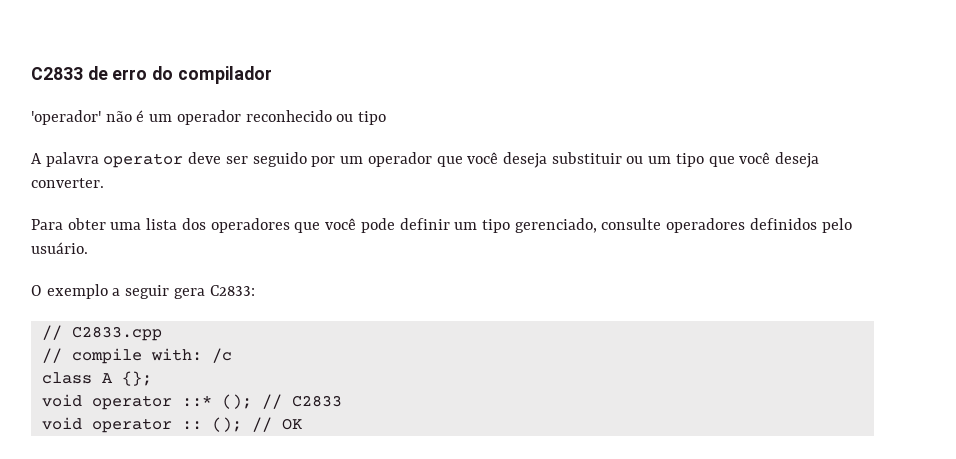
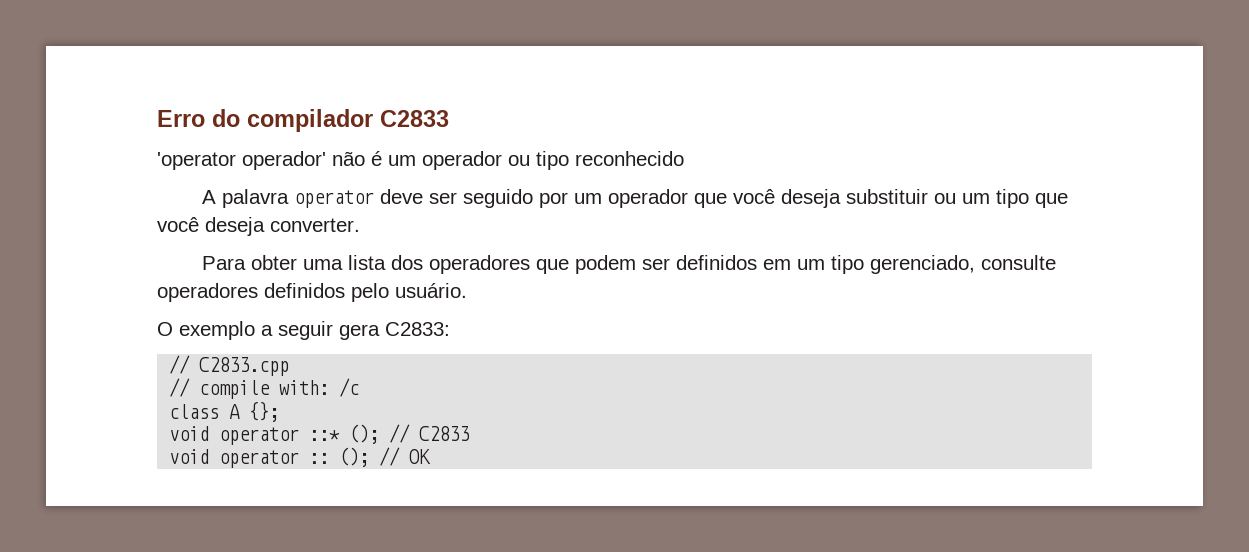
[31,66,148,80] C2833 de erro -> [157,110,205,127] Erro
[31,110,101,125] // 'operador' -> [380,110,449,127] [157,151,326,170] C2833 // 'operator operador'
[245,110,332,122] reconhecido -> (502, 160) none
(387, 118) none -> [575,151,684,166] reconhecido
[325,218,450,233] você pode definir -> [574,255,791,274] podem ser definidos em

